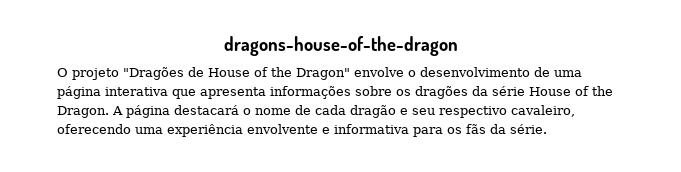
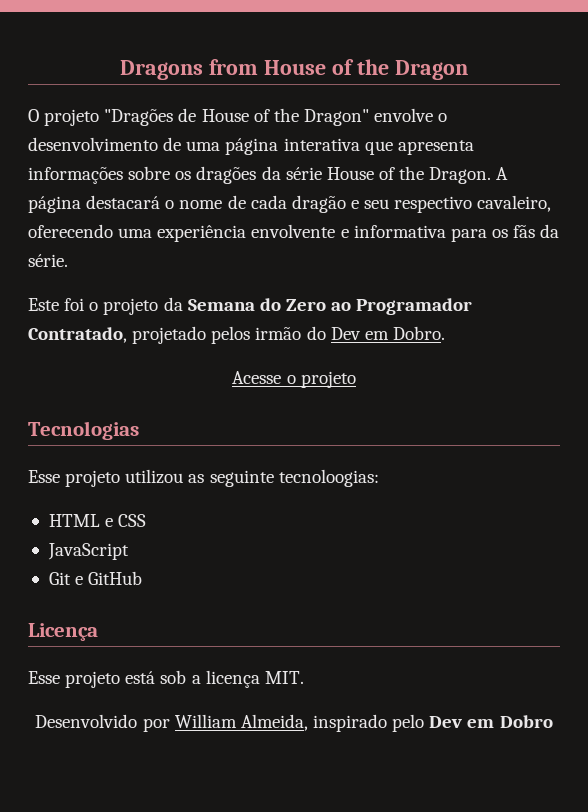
[223,36,458,56] dragons-house-of-the-dragon -> [120,59,468,80] Dragons from House of the Dragon
(547, 129) none -> [28,297,473,315] [28,326,445,344] [232,371,356,388] [28,421,139,440] [28,469,379,487] [48,514,147,527] [47,543,129,560] [48,571,143,585] [28,623,98,641] [28,670,304,688] [35,714,553,732] // Este foi o projeto da Semana do Zero ao Programador Contratado, projetado pelos irmão do Dev em Dobro. // Acesse o projeto // Tecnologias // Esse projeto utilizou as seguinte tecnoloogias: // HTML e CSS // JavaScript // Git e GitHub // Licença // Esse projeto está sob a licença MIT. // Desenvolvido por William Almeida, inspirado pelo Dev em Dobro

